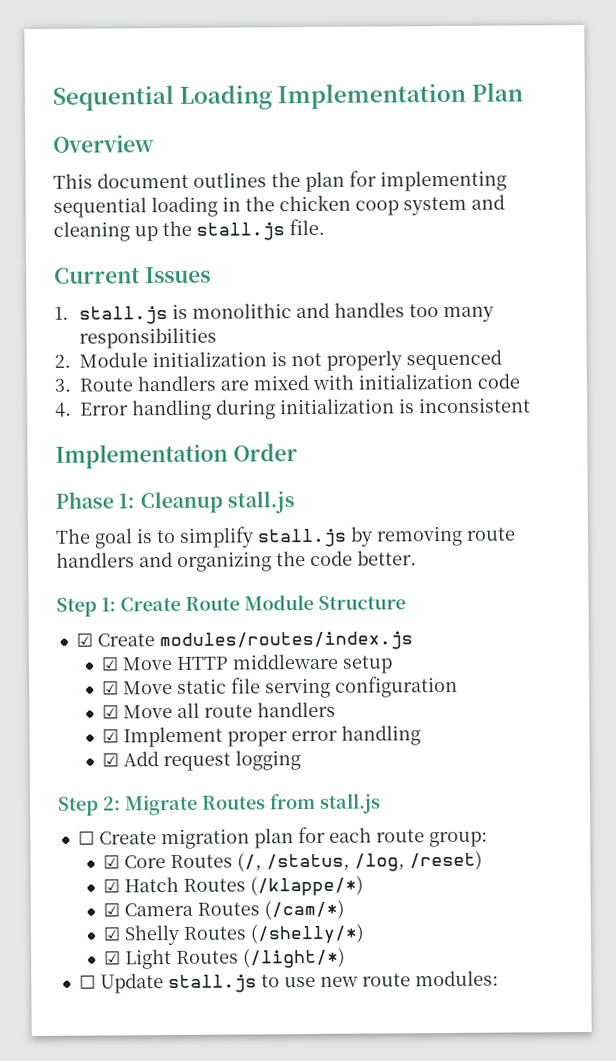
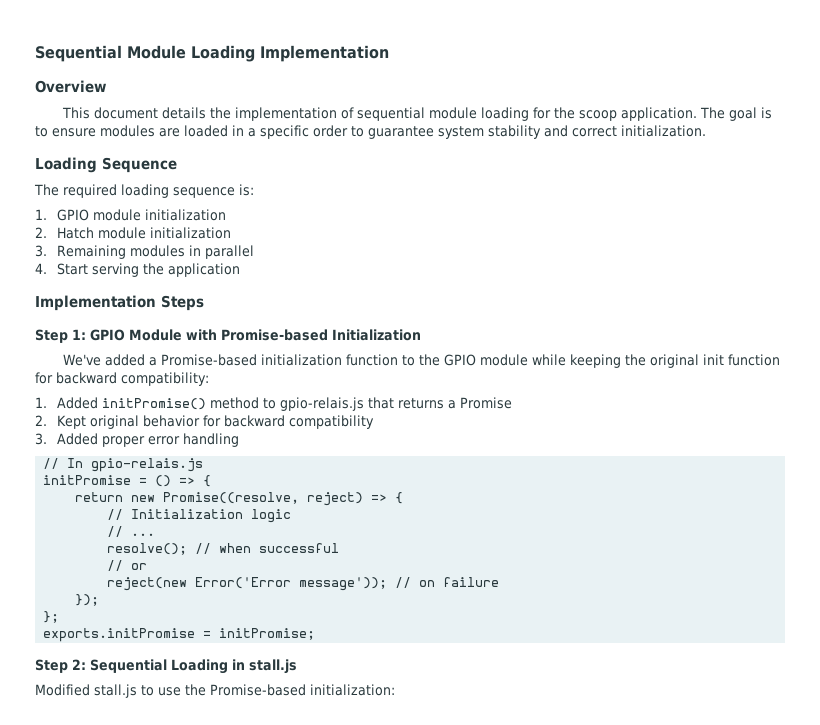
[52,84,174,111] Sequential -> [35,45,186,62] Sequential Module
[471,82,524,102] Plan -> (389, 53) none
[193,170,507,193] [53,194,505,218] [53,218,325,242] [54,266,211,284] [54,302,495,325] [79,327,218,349] [54,349,503,371] [54,373,521,392] [55,397,532,421] [55,443,298,469] [55,491,295,514] [55,525,516,549] [56,550,417,572] [56,594,406,617] [75,631,413,652] [100,653,393,674] [101,675,458,699] [101,701,336,719] [101,725,421,748] [101,750,301,772] [57,792,381,816] [77,826,488,850] [102,850,483,872] [102,875,364,897] [102,899,345,920] [102,923,365,946] [103,947,346,970] [78,970,499,994] outlines the plan for implementing sequential loading in the chicken coop system and cleaning up the stall.js file. // Current Issues // 1. stall.js is monolithic and handles too many responsibilities // 2. Module initialization is not properly sequenced // 3. Route handlers are mixed with initialization code // 4. Error handling during initialization is inconsistent // Implementation Order // Phase 1: Cleanup stall.js // The goal is to simplify stall.js by removing route handlers and organizing the code better. // Step 1: Create Route Module Structure // ☑ Create modules/routes/index.js // ☑ Move HTTP middleware setup // ☑ Move static file serving configuration // ☑ Move all route handlers // ☑ Implement proper error handling // ☑ Add request logging // Step 2: Migrate Routes from stall.js // ☐ Create migration plan for each route group: // ☑ Core Routes (/, /status, /log, /reset) // ☑ Hatch Routes (/klappe/*) // ☑ Camera Routes (/cam/*) // ☑ Shelly Routes (/shelly/*) // ☑ Light Routes (/light/*) // ☐ Update stall.js to use new route modules: -> [161,107,772,121] [35,125,706,139] [35,157,177,173] [34,184,254,198] [35,209,226,221] [35,227,231,239] [35,245,254,259] [35,263,240,277] [35,295,204,311] [35,329,421,343] [62,354,780,368] [35,372,209,386] [35,397,512,411] [35,415,374,429] [35,433,239,447] [43,458,204,472] [43,475,212,487] [75,492,404,506] [107,509,292,523] [107,526,156,537] [107,543,340,555] [107,560,148,571] [107,577,500,591] [75,594,100,606] [43,611,60,623] [43,628,316,642] [35,659,297,674] [35,684,395,698] details the implementation of sequential module loading for the scoop application. The goal is to ensure modules are loaded in a specific order to guarantee system stability and correct initialization. // Loading Sequence // The required loading sequence is: // 1. GPIO module initialization // 2. Hatch module initialization // 3. Remaining modules in parallel // 4. Start serving the application // Implementation Steps // Step 1: GPIO Module with Promise-based Initialization // We've added a Promise-based initialization function to the GPIO module while keeping the original init function for backward compatibility: // 1. Added initPromise() method to gpio-relais.js that returns a Promise // 2. Kept original behavior for backward compatibility // 3. Added proper error handling // // In gpio-relais.js // initPromise = () => { // return new Promise((resolve, reject) => { // // Initialization logic // // ... // resolve(); // when successful // // or // reject(new Error('Error message')); // on failure // }); // }; // exports.initPromise = initPromise; // Step 2: Sequential Loading in stall.js // Modified stall.js to use the Promise-based initialization:

